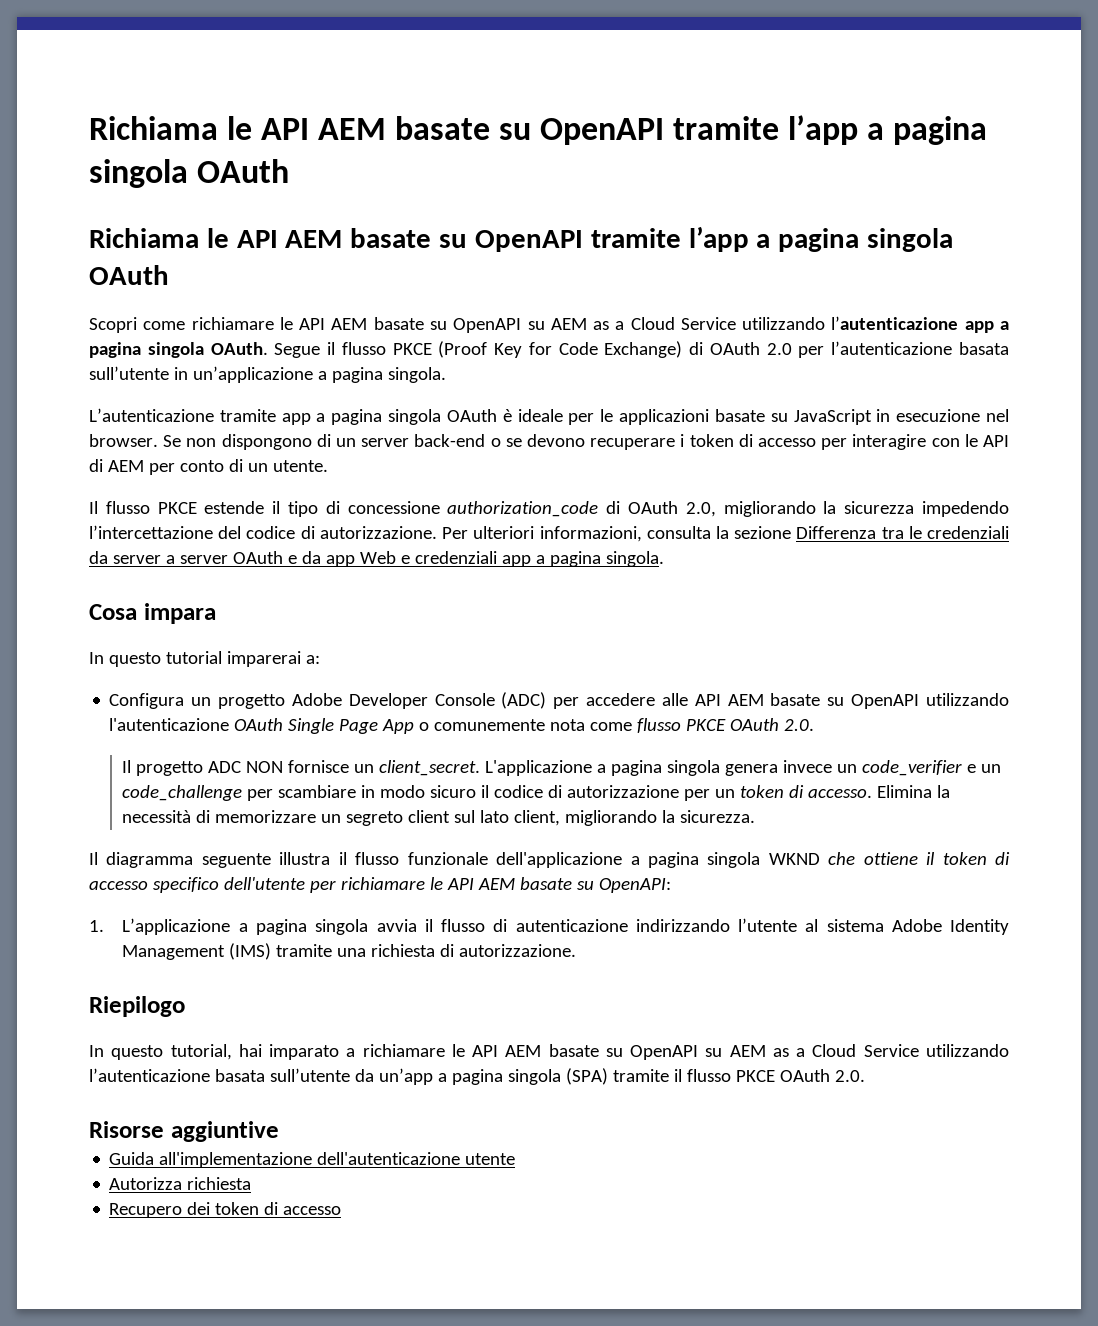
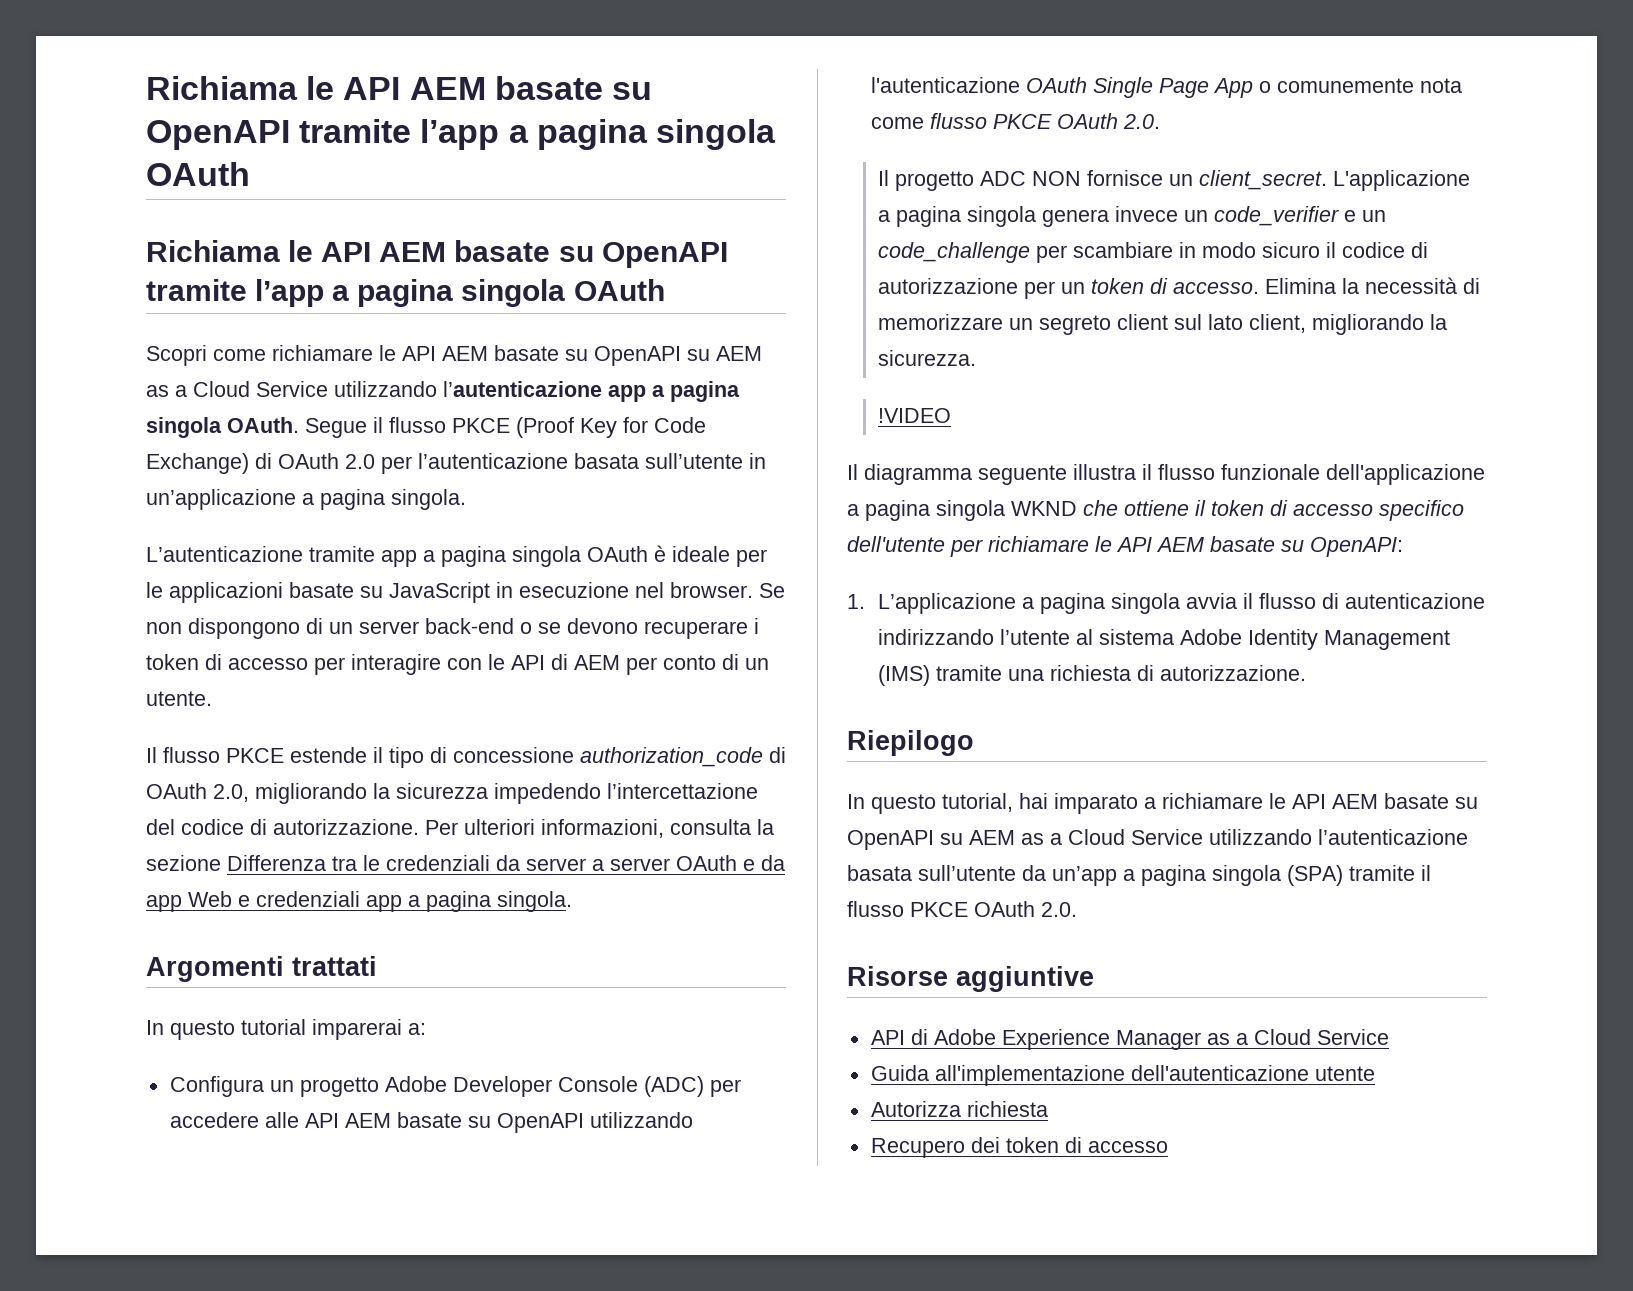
[89,603,216,624] Cosa impara -> [146,956,377,982] Argomenti trattati
(756, 816) none -> [877,408,951,423] // !VIDEO
(279, 1131) none -> [870,1029,1389,1050] // API di Adobe Experience Manager as a Cloud Service

